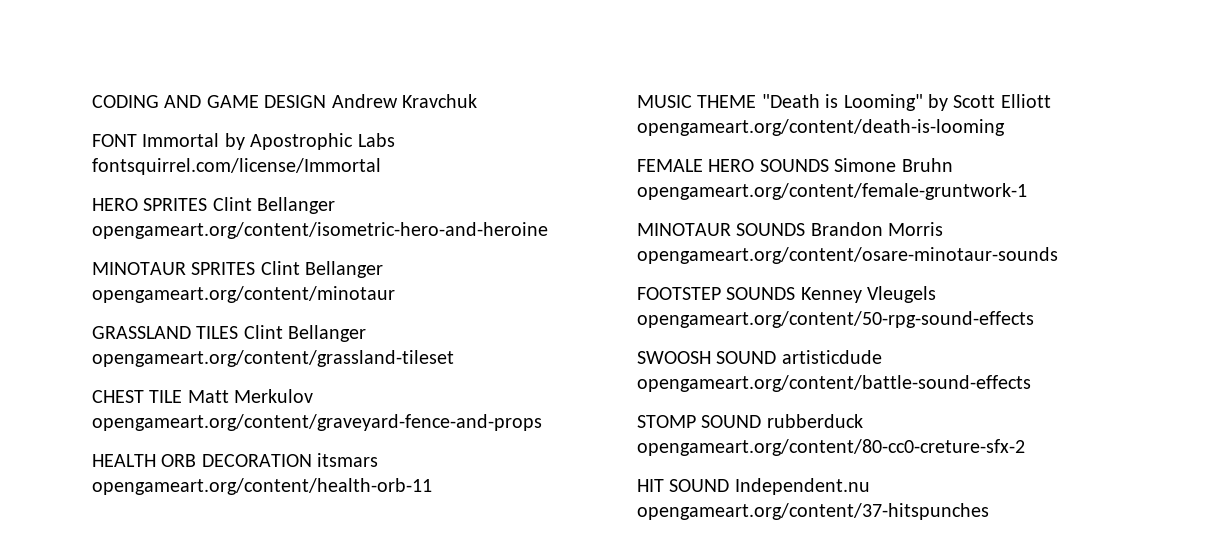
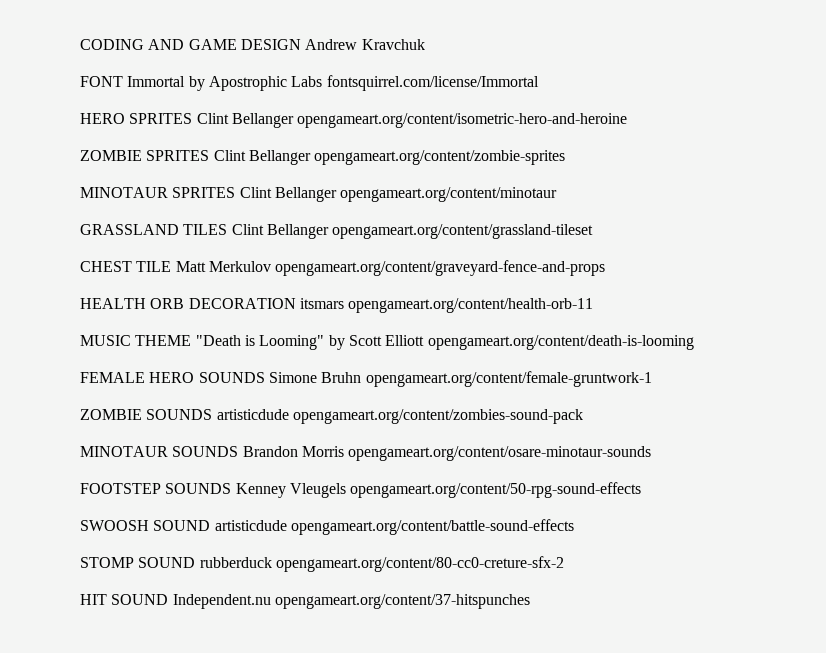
(548, 230) none -> [80,150,566,165] // ZOMBIE SPRITES Clint Bellanger opengameart.org/content/zombie-sprites
(1027, 191) none -> [80,409,583,424] // ZOMBIE SOUNDS artisticdude opengameart.org/content/zombies-sound-pack

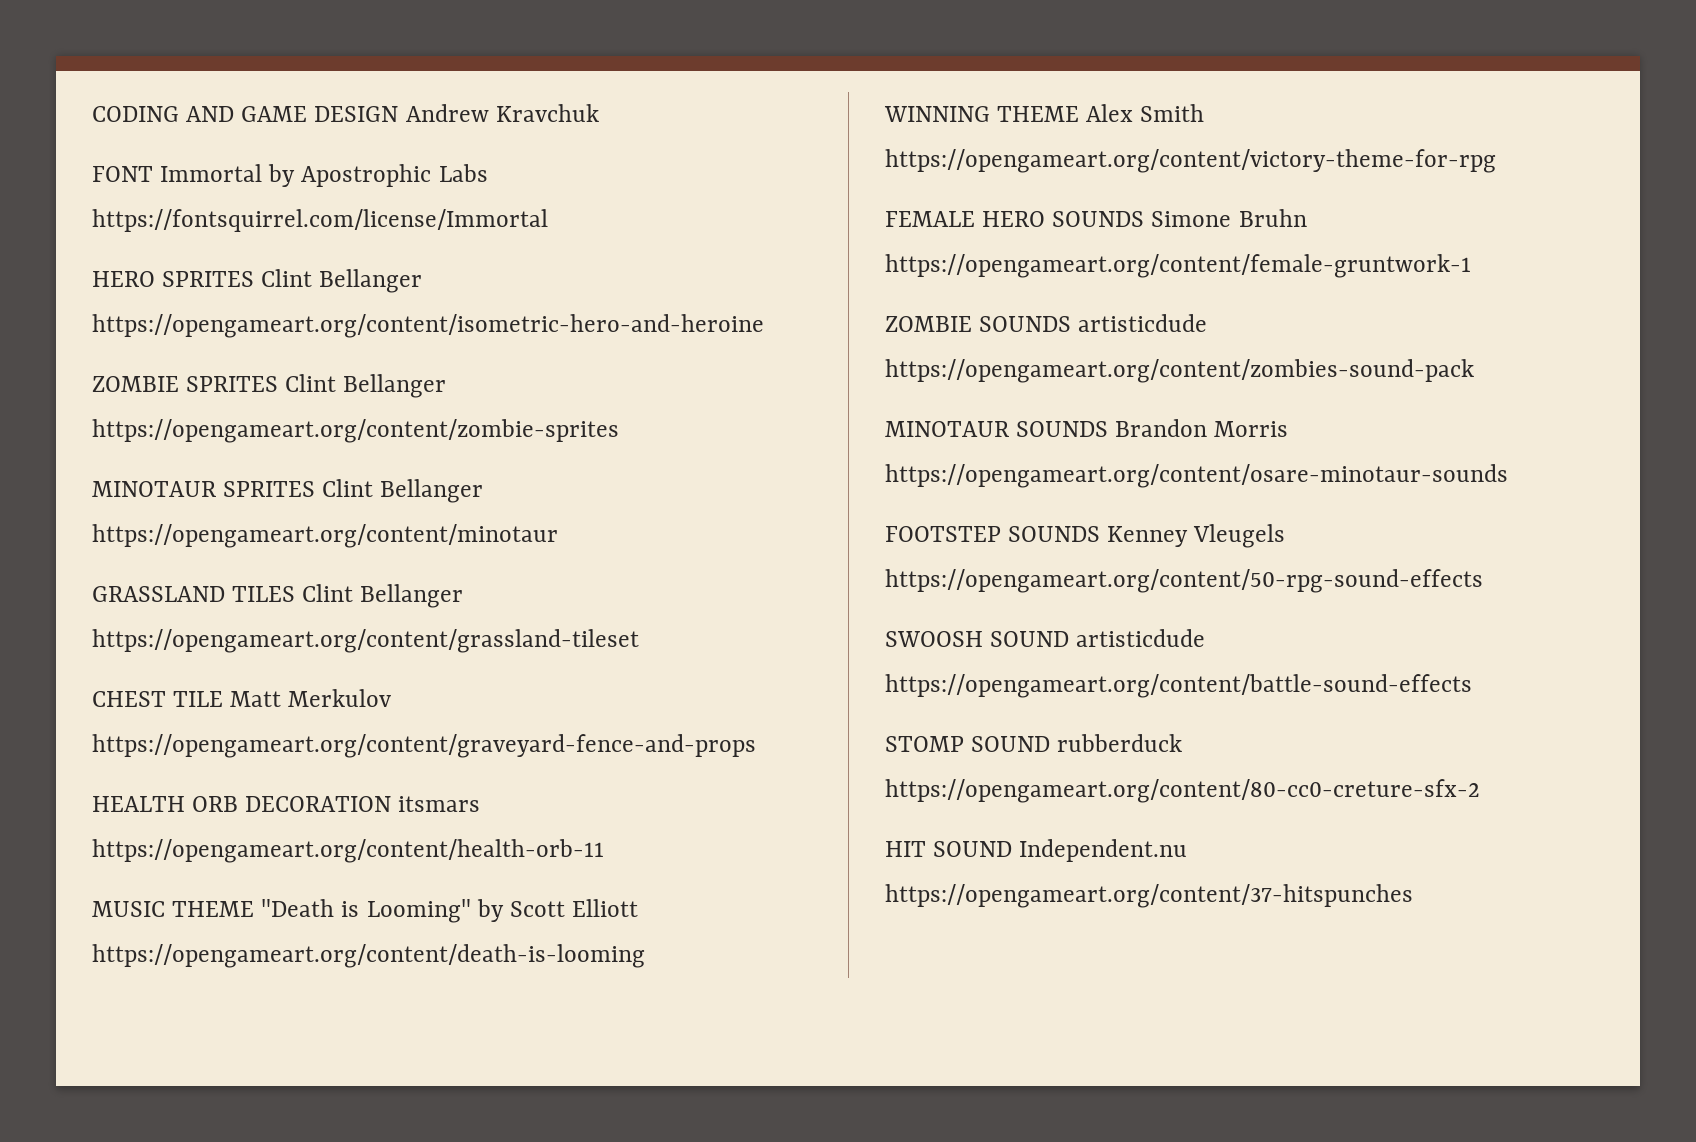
[326,75,539,91] fontsquirrel.com/license/Immortal -> [92,209,548,232] https://fontsquirrel.com/license/Immortal
[297,113,628,128] opengameart.org/content/isometric-hero-and-heroine -> [92,314,764,338] https://opengameart.org/content/isometric-hero-and-heroine
[314,150,566,165] opengameart.org/content/zombie-sprites -> [92,419,619,443] https://opengameart.org/content/zombie-sprites
[340,187,558,202] opengameart.org/content/minotaur -> [92,524,558,548] https://opengameart.org/content/minotaur
[332,224,594,239] opengameart.org/content/grassland-tileset -> [92,629,639,653] https://opengameart.org/content/grassland-tileset
[275,260,606,276] opengameart.org/content/graveyard-fence-and-props -> [92,734,756,758] https://opengameart.org/content/graveyard-fence-and-props
[348,298,594,313] opengameart.org/content/health-orb-11 -> [92,839,604,863] https://opengameart.org/content/health-orb-11
[427,335,694,350] opengameart.org/content/death-is-looming -> [92,944,645,968] [884,104,1205,122] [885,149,1496,173] https://opengameart.org/content/death-is-looming // WINNING THEME Alex Smith https://opengameart.org/content/victory-theme-for-rpg
[365,371,652,387] opengameart.org/content/female-gruntwork-1 -> [885,254,1471,278] https://opengameart.org/content/female-gruntwork-1
[292,409,583,424] opengameart.org/content/zombies-sound-pack -> [885,359,1474,383] https://opengameart.org/content/zombies-sound-pack
[348,446,652,461] opengameart.org/content/osare-minotaur-sounds -> [885,464,1508,488] https://opengameart.org/content/osare-minotaur-sounds
[350,482,642,498] opengameart.org/content/50-rpg-sound-effects -> [885,569,1483,593] https://opengameart.org/content/50-rpg-sound-effects
[290,519,574,535] opengameart.org/content/battle-sound-effects -> [885,674,1472,698] https://opengameart.org/content/battle-sound-effects
[275,556,564,572] opengameart.org/content/80-cc0-creture-sfx-2 -> [885,779,1480,803] https://opengameart.org/content/80-cc0-creture-sfx-2
[274,594,530,609] opengameart.org/content/37-hitspunches -> [885,884,1413,908] https://opengameart.org/content/37-hitspunches

